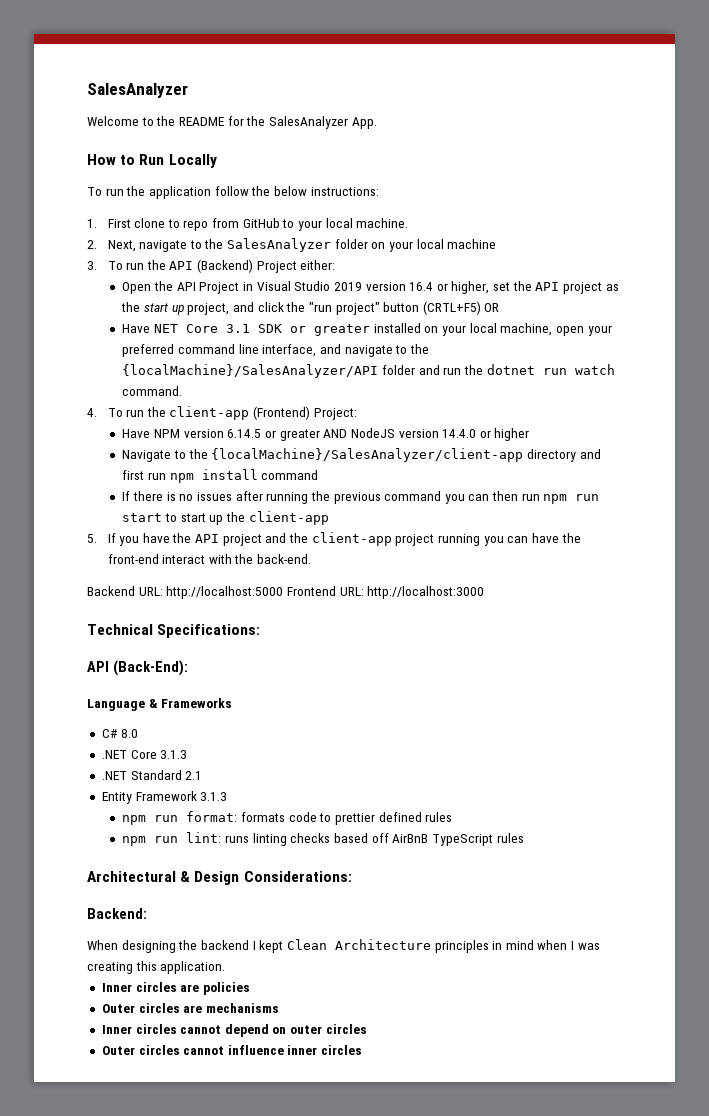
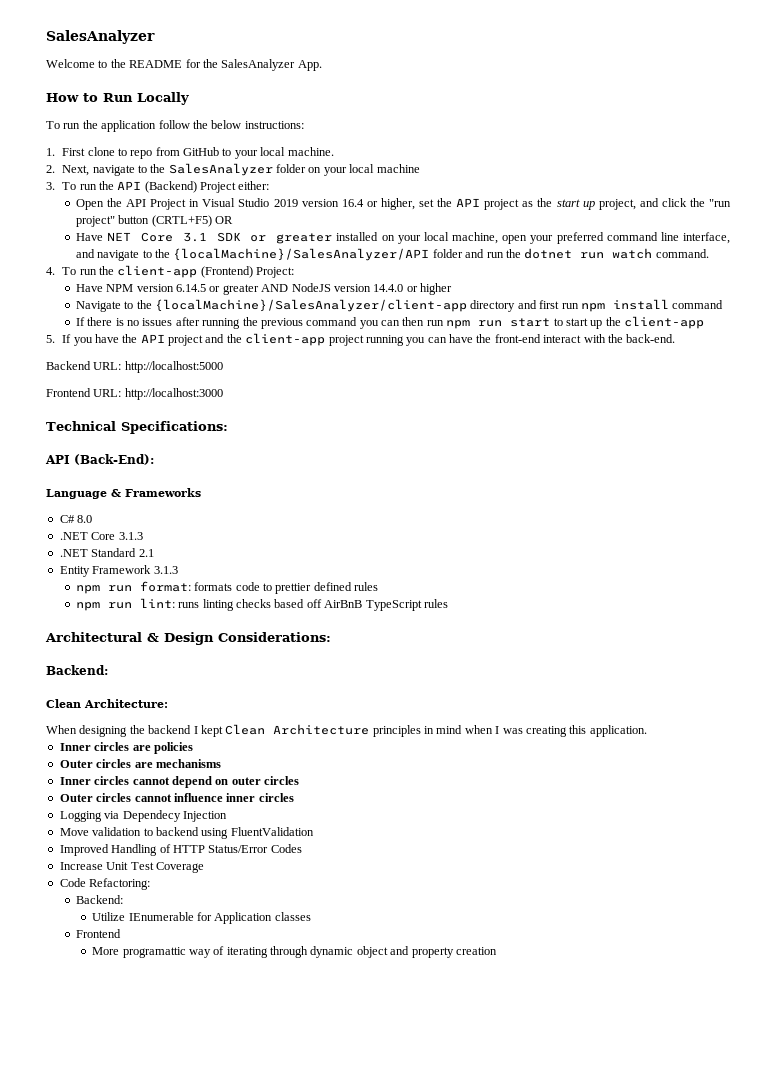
(284, 592) none -> (223, 367) //
(147, 913) none -> [46,699,168,708] // Clean Architecture:
(363, 1050) none -> [59,810,227,822] [59,827,314,839] [59,844,302,856] [59,862,204,873] [59,878,151,890] [75,895,123,904] [92,912,311,924] [75,929,121,938] [92,946,497,958] // Logging via Dependecy Injection // Move validation to backend using FluentValidation // Improved Handling of HTTP Status/Error Codes // Increase Unit Test Coverage // Code Refactoring: // Backend: // Utilize IEnumerable for Application classes // Frontend // More programattic way of iterating through dynamic object and property creation

